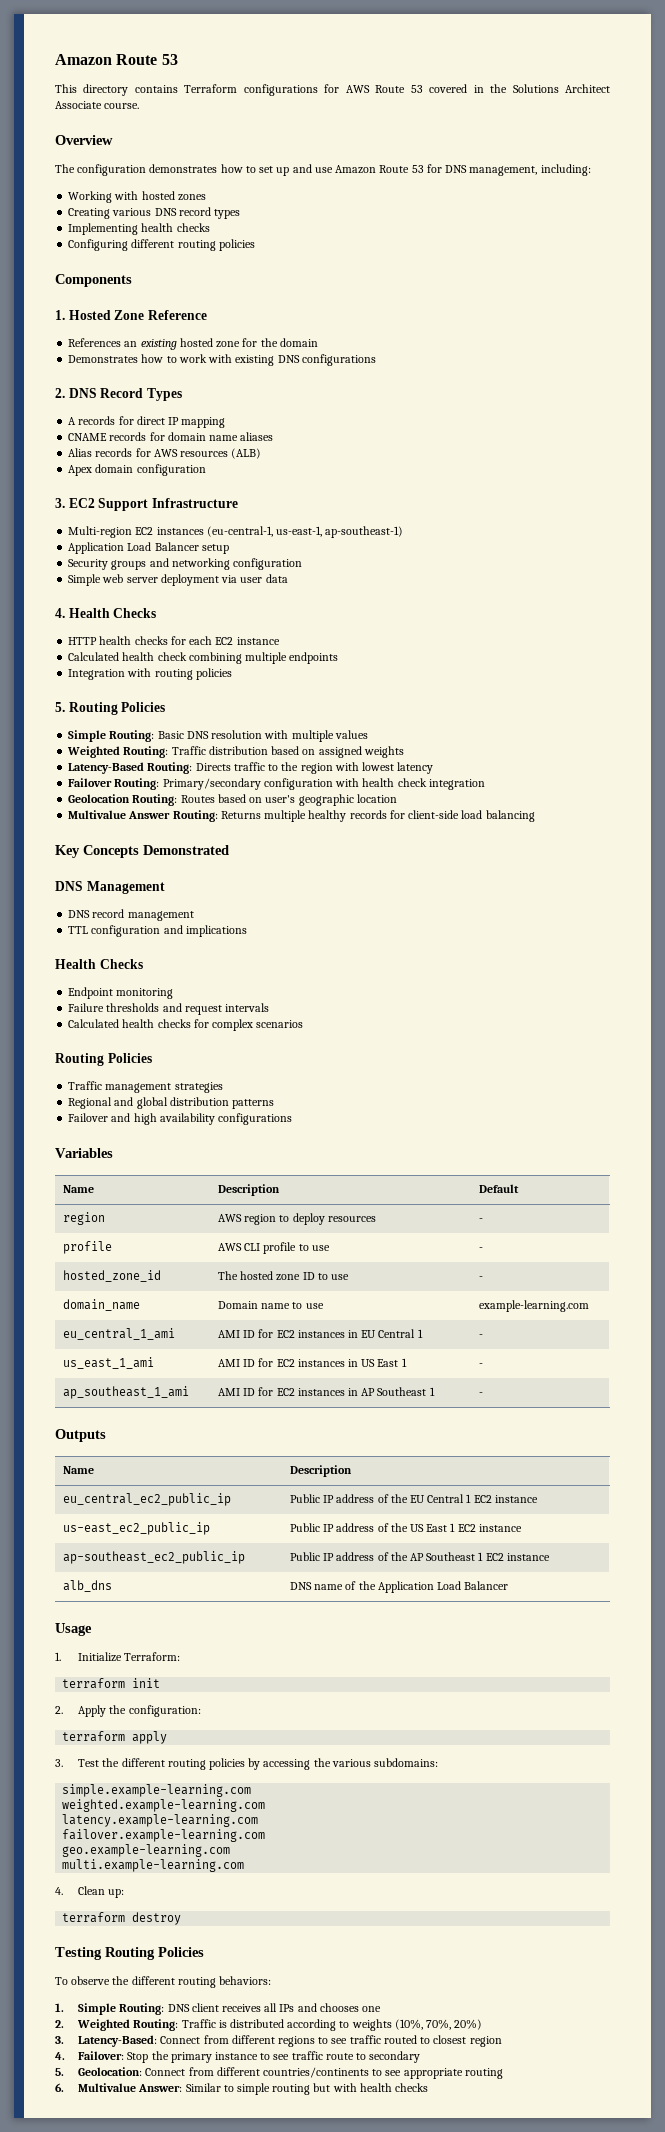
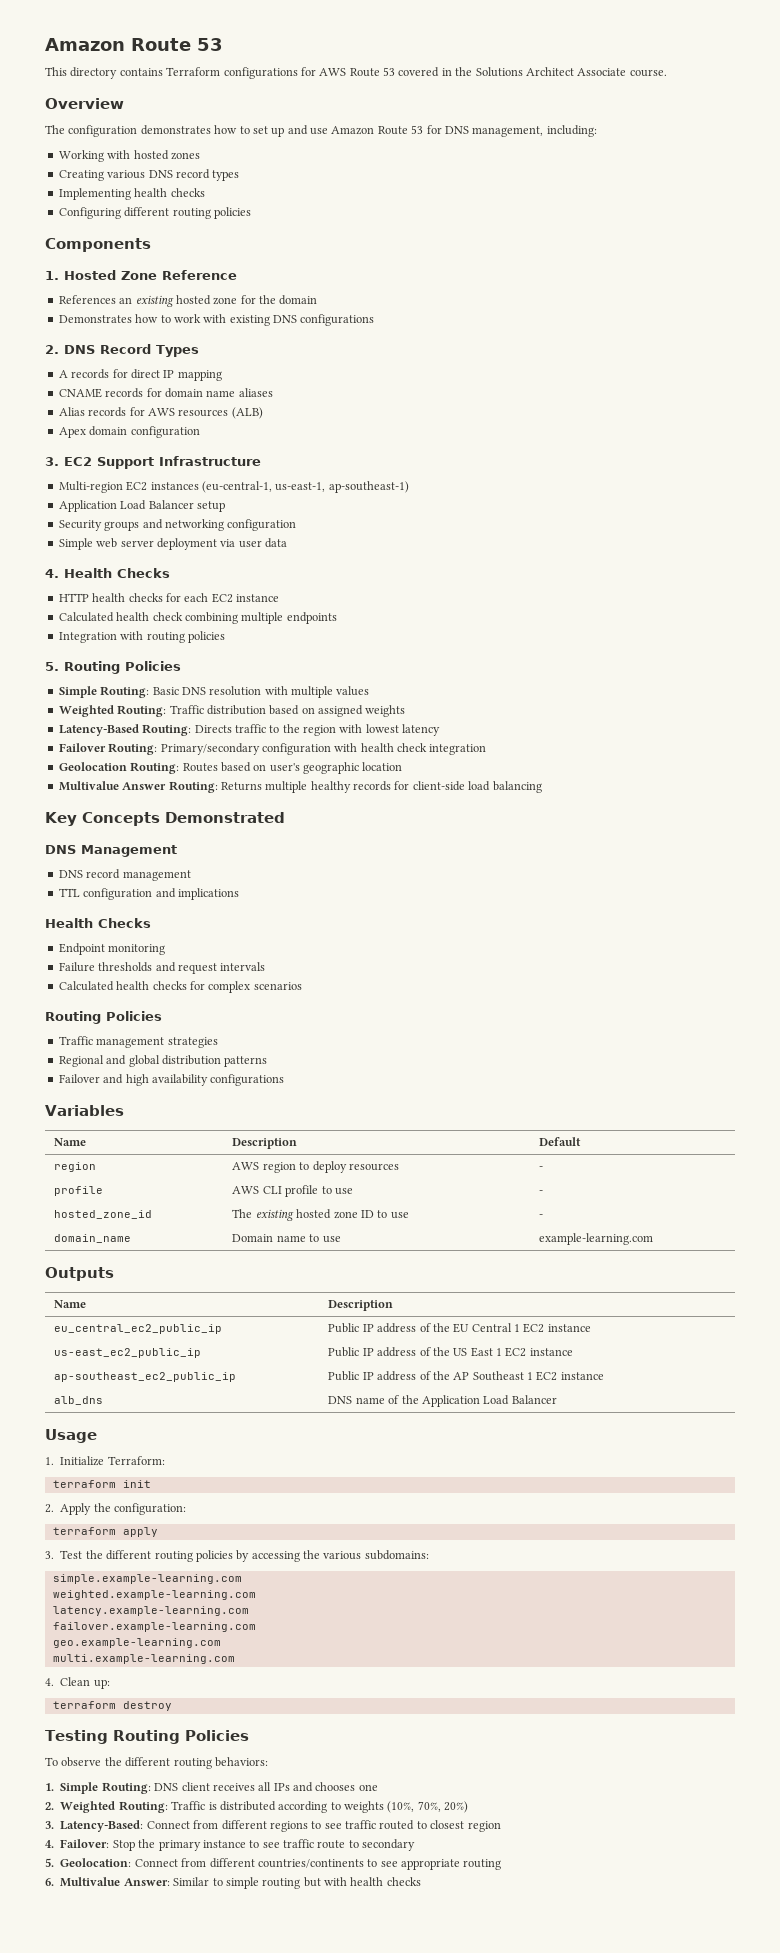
(238, 1275) none -> [255,1209,294,1221] existing
[62,1328,175,1340] [217,1329,423,1338] [478,1334,483,1338] [62,1357,154,1369] [217,1358,407,1367] [478,1363,483,1367] [62,1386,189,1399] [217,1387,435,1396] [478,1392,483,1396] // eu_central_1_ami | AMI ID for EC2 instances in EU Central 1 | - // us_east_1_ami | AMI ID for EC2 instances in US East 1 | - // ap_southeast_1_ami | AMI ID for EC2 instances in AP Southeast 1 | - -> (654, 1239) none

